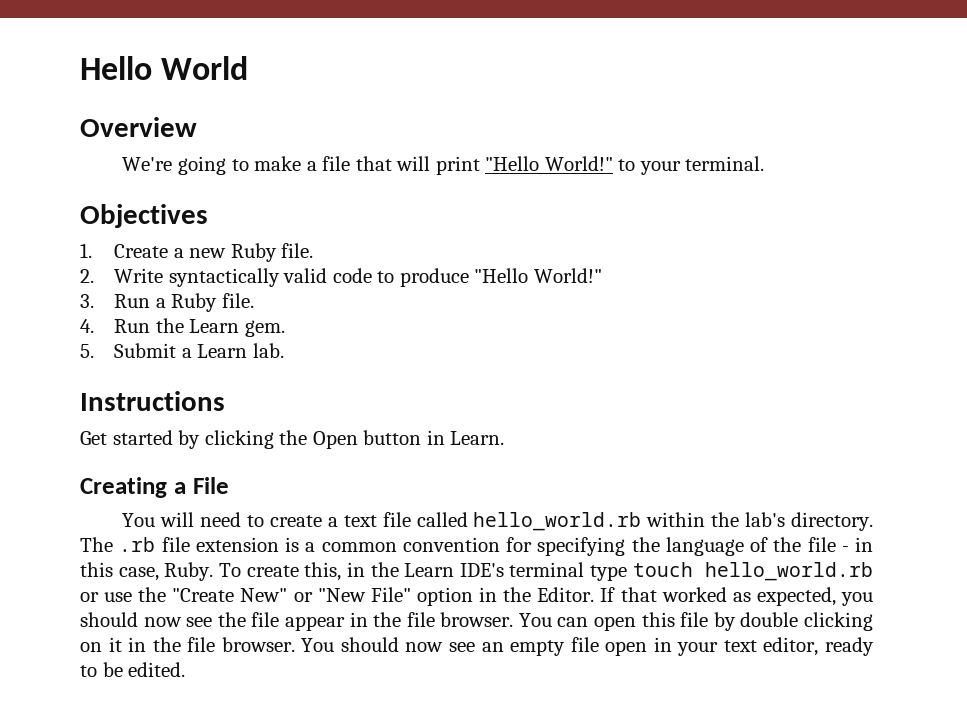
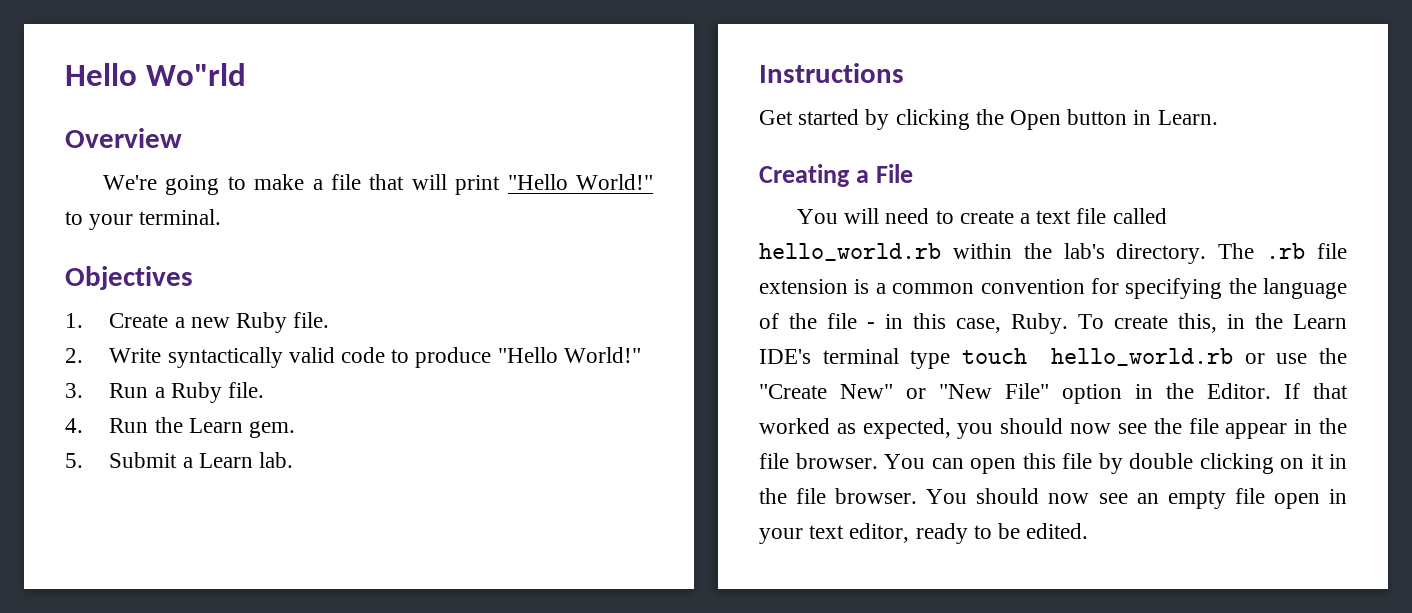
[161,56,249,80] World -> [145,63,246,86] Wo"rld

